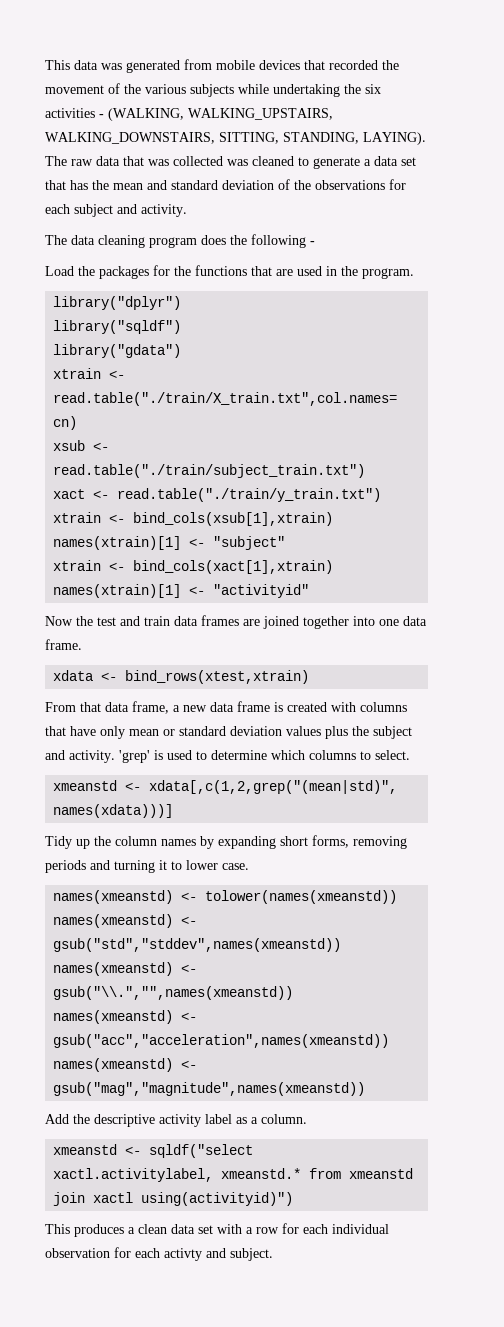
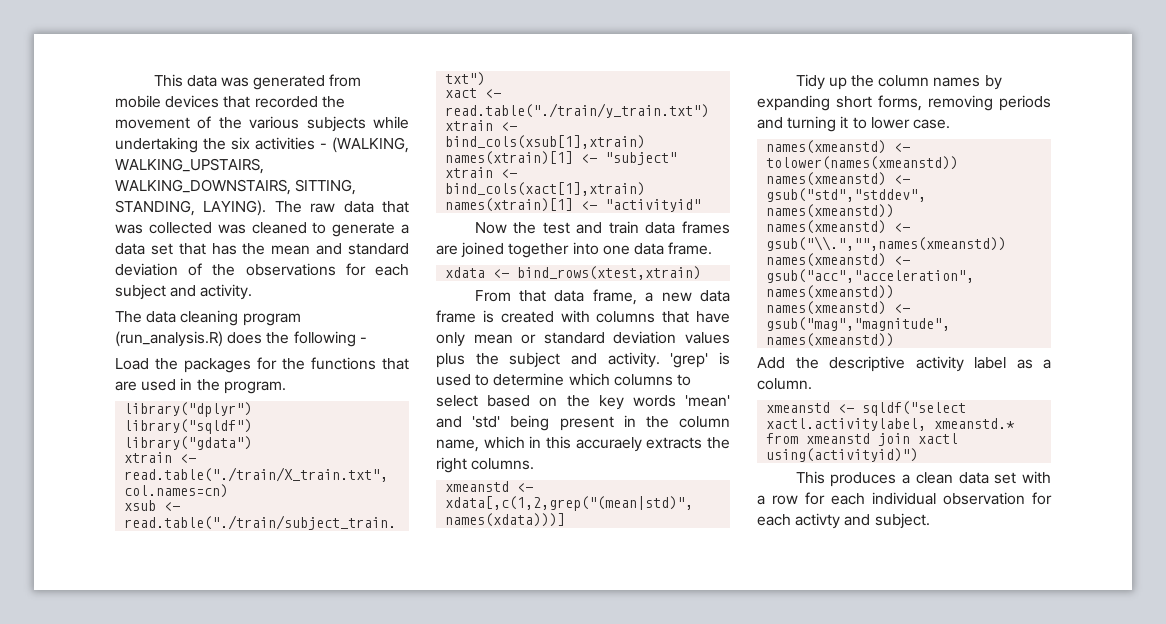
(197, 242) none -> [115,331,223,347] (run_analysis.R)
[375,750,410,760] select. -> [436,395,730,410] [436,415,730,431] [436,436,730,452] [436,457,535,473] select based on the key words 'mean' and 'std' being present in the column name, which in this accuraely extracts the right columns.

